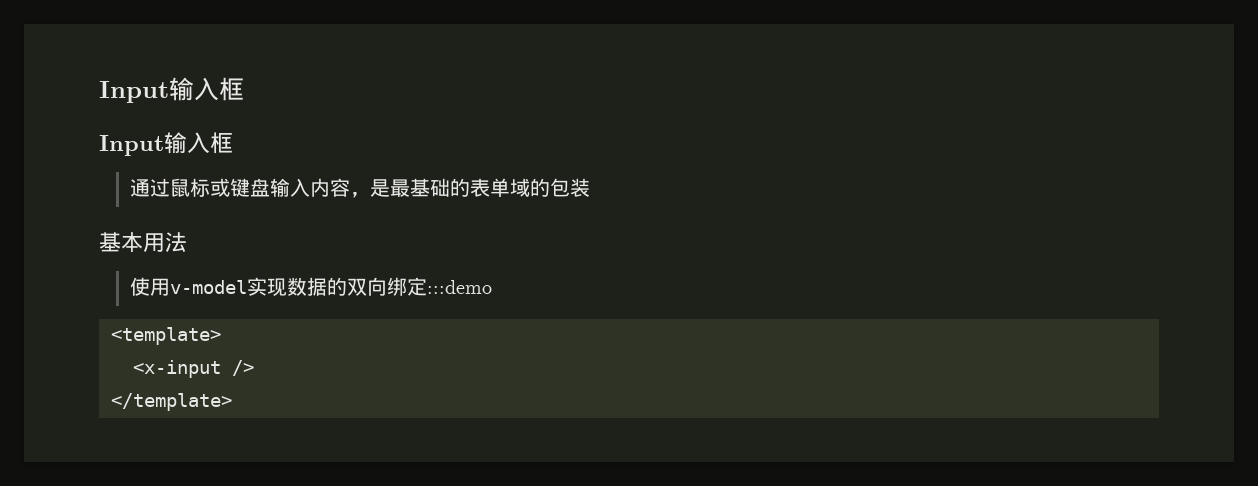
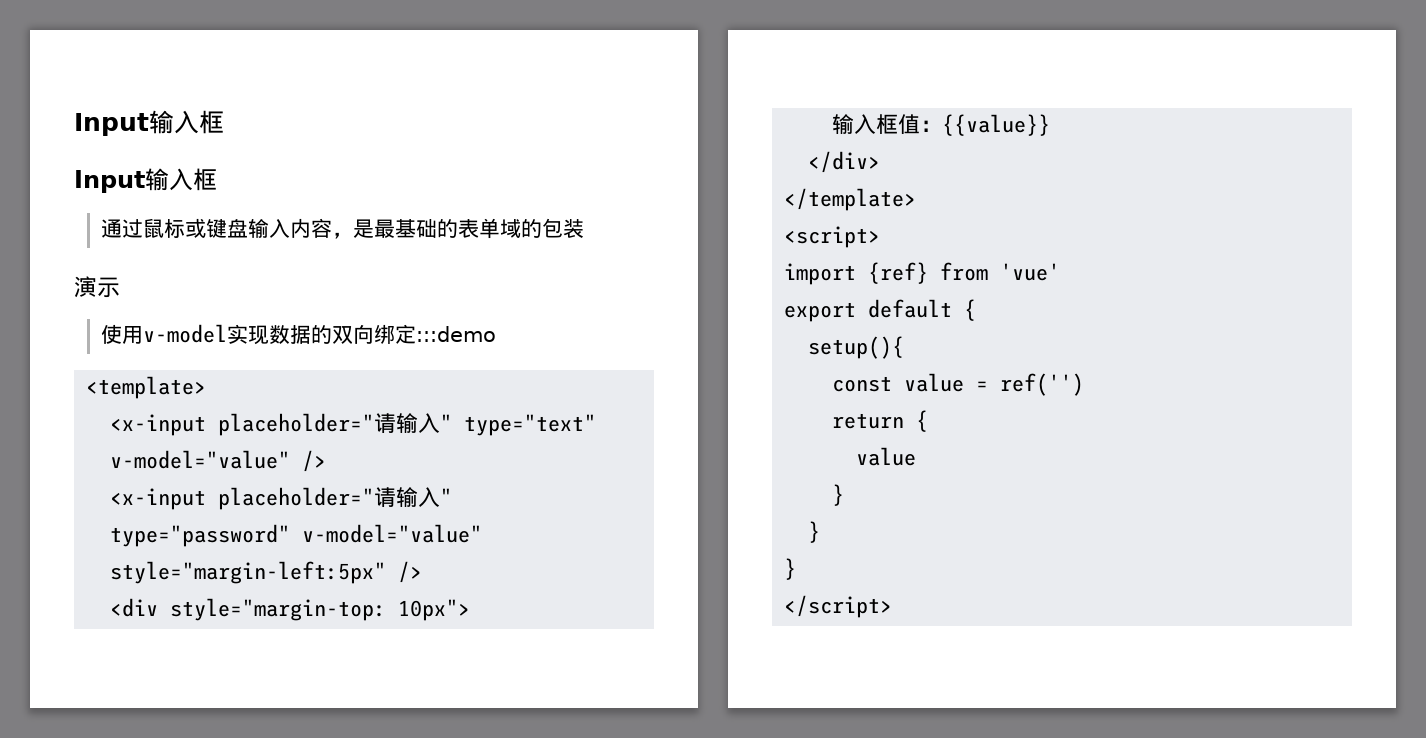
[99,232,187,252] 基本用法 -> [74,276,120,298] 演示
[232,360,254,376] [111,393,232,411] /> // </template> -> [218,413,597,436] [110,450,327,472] [110,487,453,510] [110,524,483,547] [110,561,423,584] [110,598,471,621] [832,114,1051,136] [808,151,881,173] [784,188,917,211] [784,226,881,248] [784,262,1061,285] [784,299,977,322] [808,336,905,359] [832,373,1085,396] [832,410,929,432] [856,447,917,466] [832,484,845,506] [808,521,821,543] [784,558,797,580] [784,595,893,618] placeholder="请输入" type="text" v-model="value" /> // <x-input placeholder="请输入" type="password" v-model="value" style="margin-left:5px" /> // <div style="margin-top: 10px"> // 输入框值：{{value}} // </div> // </template> // <script> // import {ref} from 'vue' // export default { // setup(){ // const value = ref('') // return { // value // } // } // } // </script>

